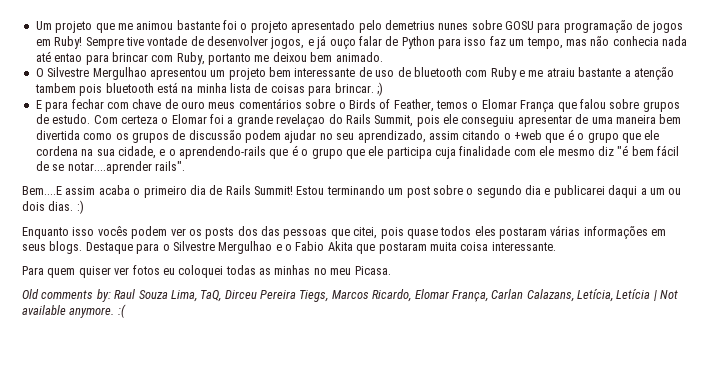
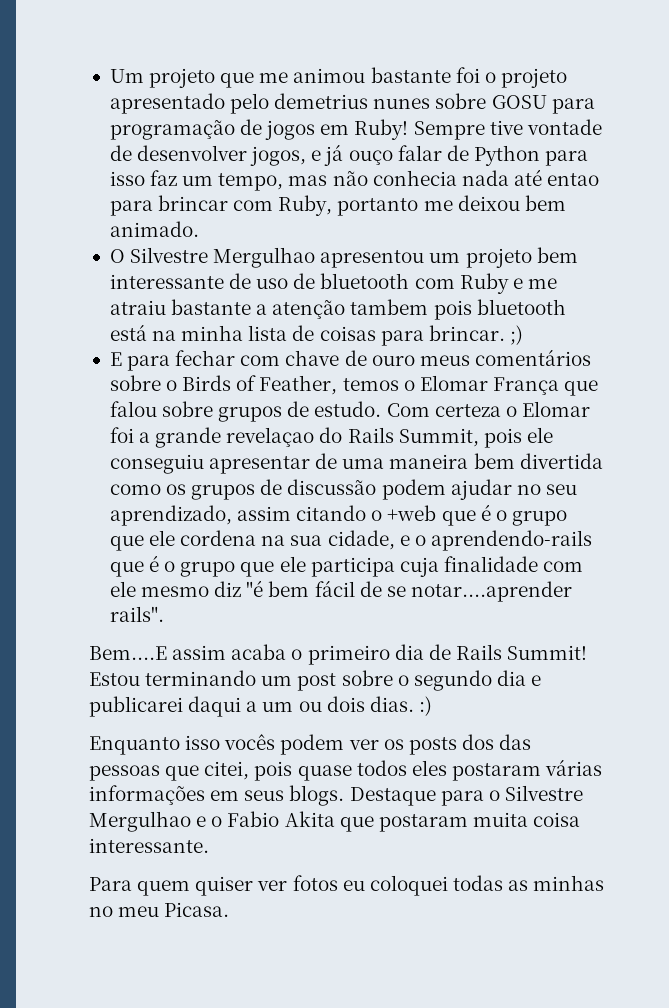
[22,289,679,302] [22,304,126,318] // Old comments by: Raul Souza Lima, TaQ, Dirceu Pereira Tiegs, Marcos Ricardo, Elomar França, Carlan Calazans, Letícia, Letícia | Not available anymore. :( -> (230, 909) none

